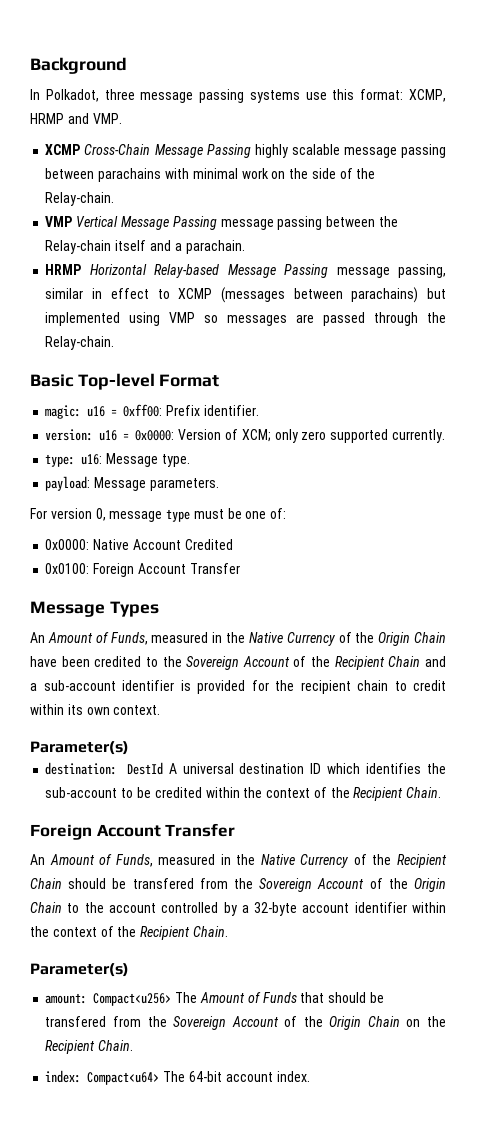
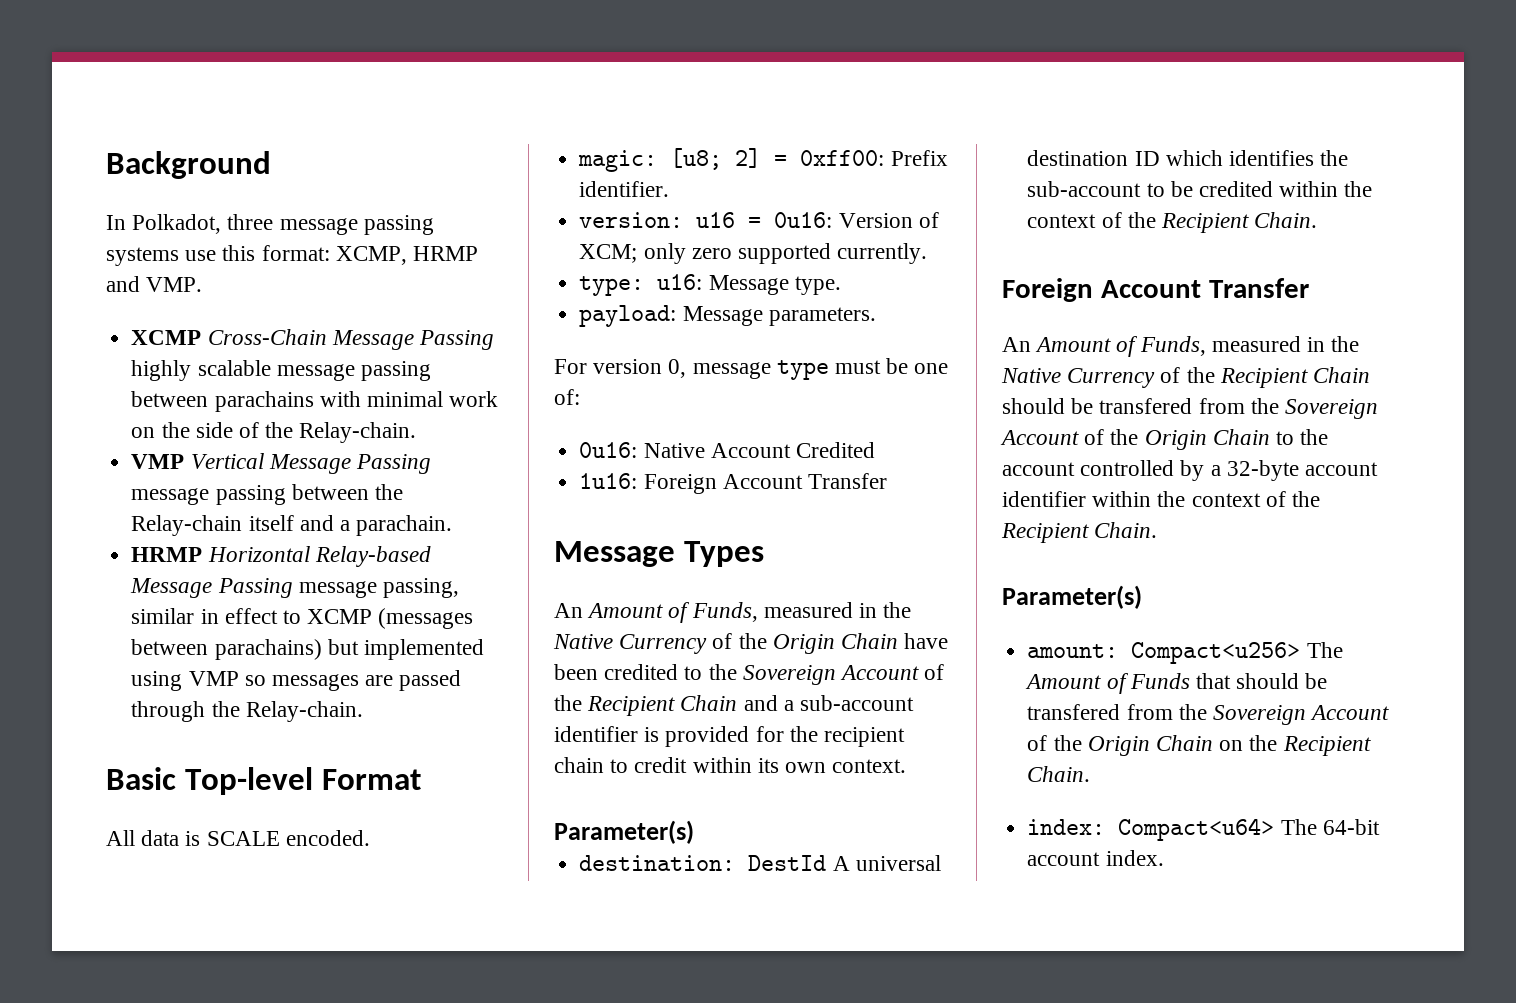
(220, 380) none -> [106,830,370,846] // All data is SCALE encoded.
[87,406,106,417] u16 -> [670,148,762,170] [u8; 2]
[135,430,175,441] 0x0000: -> [774,212,833,228] 0u16:
[45,539,90,550] 0x0000: -> [579,442,638,458] 0u16:
[45,563,90,574] 0x0100: -> [579,473,638,489] 1u16:

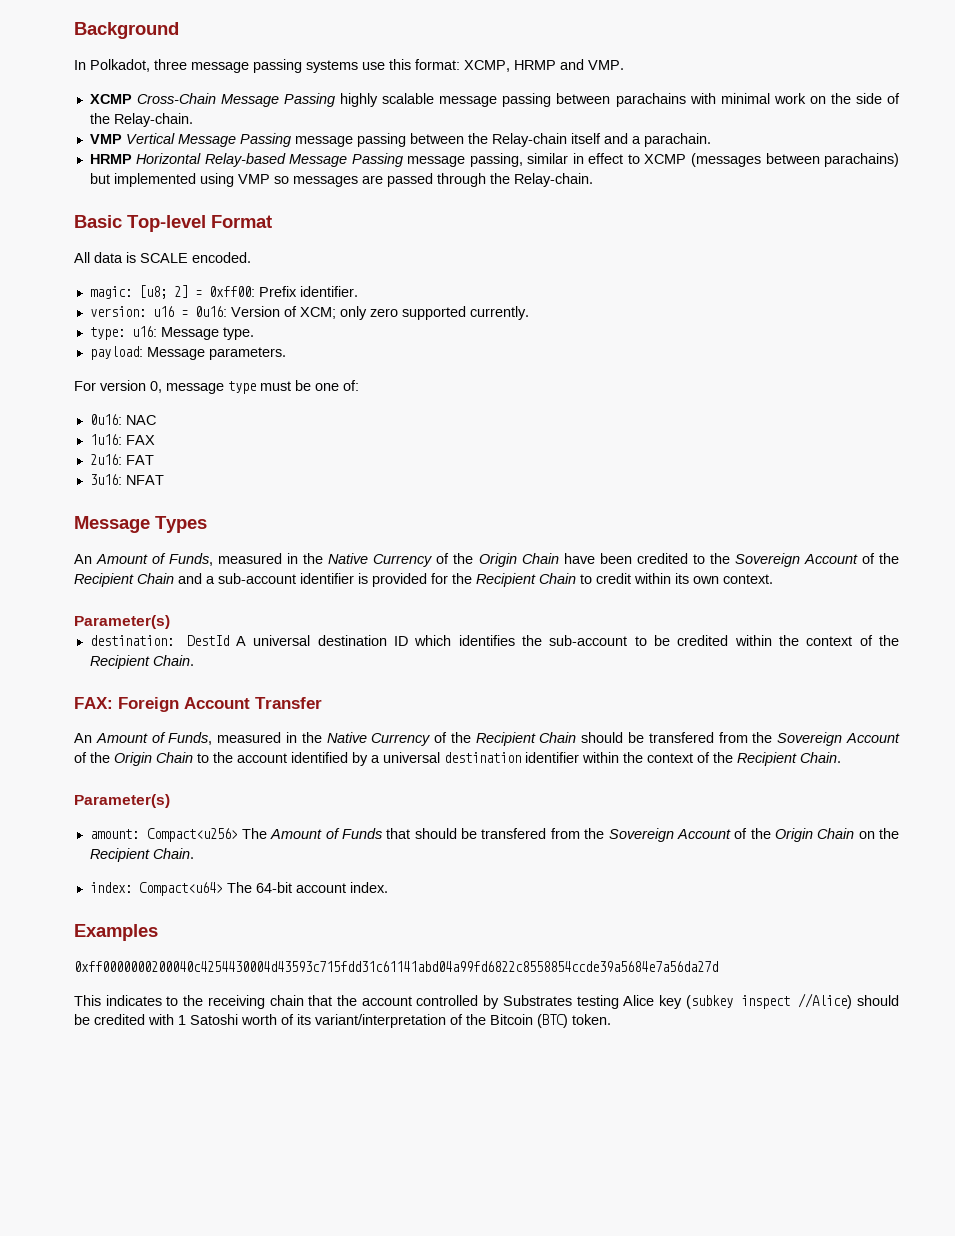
[643,442,875,458] [579,473,887,494] Native Account Credited // 1u16: Foreign Account Transfer -> [125,415,156,425] [89,434,155,445] [89,454,154,465] [89,474,164,485] NAC // 1u16: FAX // 2u16: FAT // 3u16: NFAT
[824,727,906,747] [554,757,604,773] recipient chain -> [476,573,576,587] Recipient Chain
(1318, 220) none -> [74,697,113,709] FAX:
[1080,460,1175,476] controlled -> [291,752,348,763] identified
[1226,460,1379,481] 32-byte account -> [383,752,521,763] universal destination
(1164, 858) none -> [74,924,158,941] [74,961,718,972] [74,993,900,1009] [74,1014,611,1028] // Examples // 0xff0000000200040c4254430004d43593c715fdd31c61141abd04a99fd6822c8558854ccde39a5684e7a56da27d // This indicates to the receiving chain that the account controlled by Substrates testing Alice key (subkey inspect //Alice) should be credited with 1 Satoshi worth of its variant/interpretation of the Bitcoin (BTC) token.

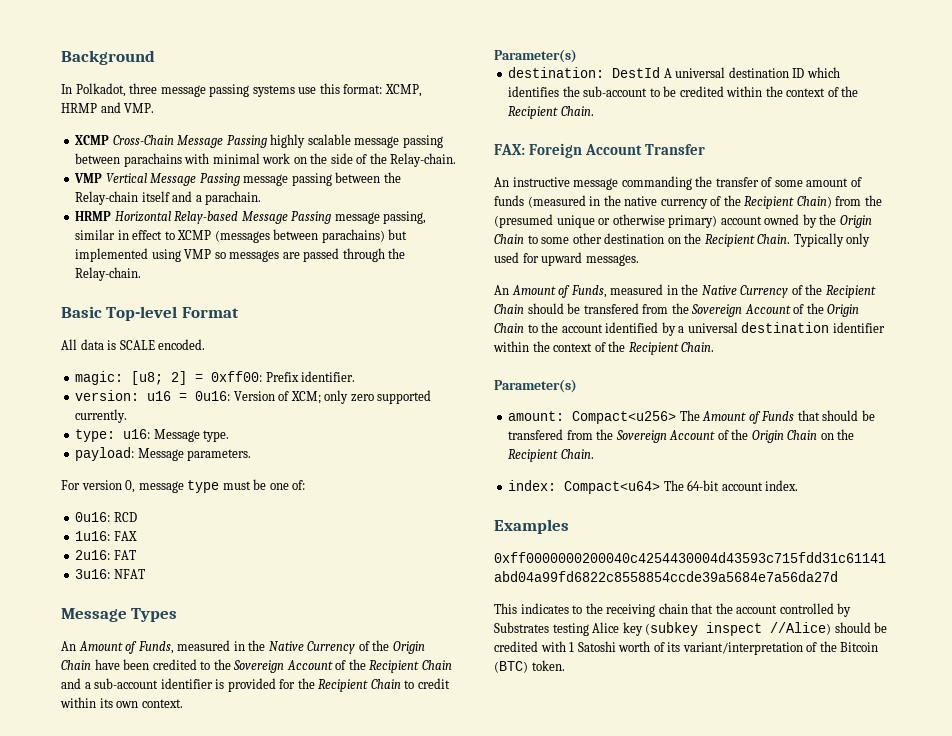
[125,415,156,425] NAC -> [113,512,137,522] RCD
(322, 703) none -> [494,176,862,190] [494,195,882,209] [494,214,872,228] [494,233,871,247] [494,252,639,266] // An instructive message commanding the transfer of some amount of funds (measured in the native currency of the Recipient Chain) from the (presumed unique or otherwise primary) account owned by the Origin Chain to some other destination on the Recipient Chain. Typically only used for upward messages.

